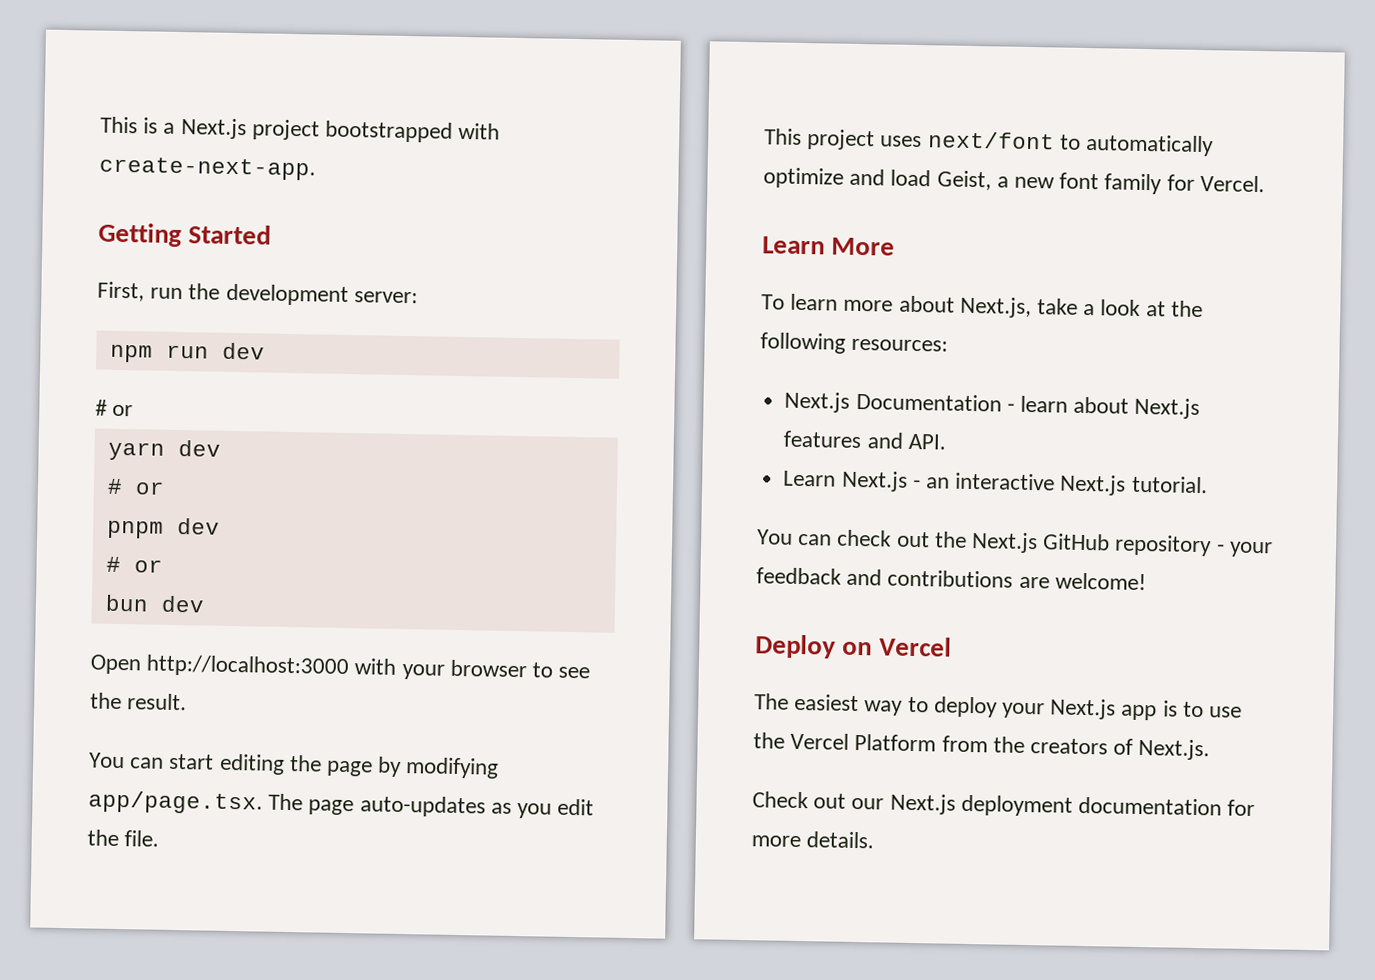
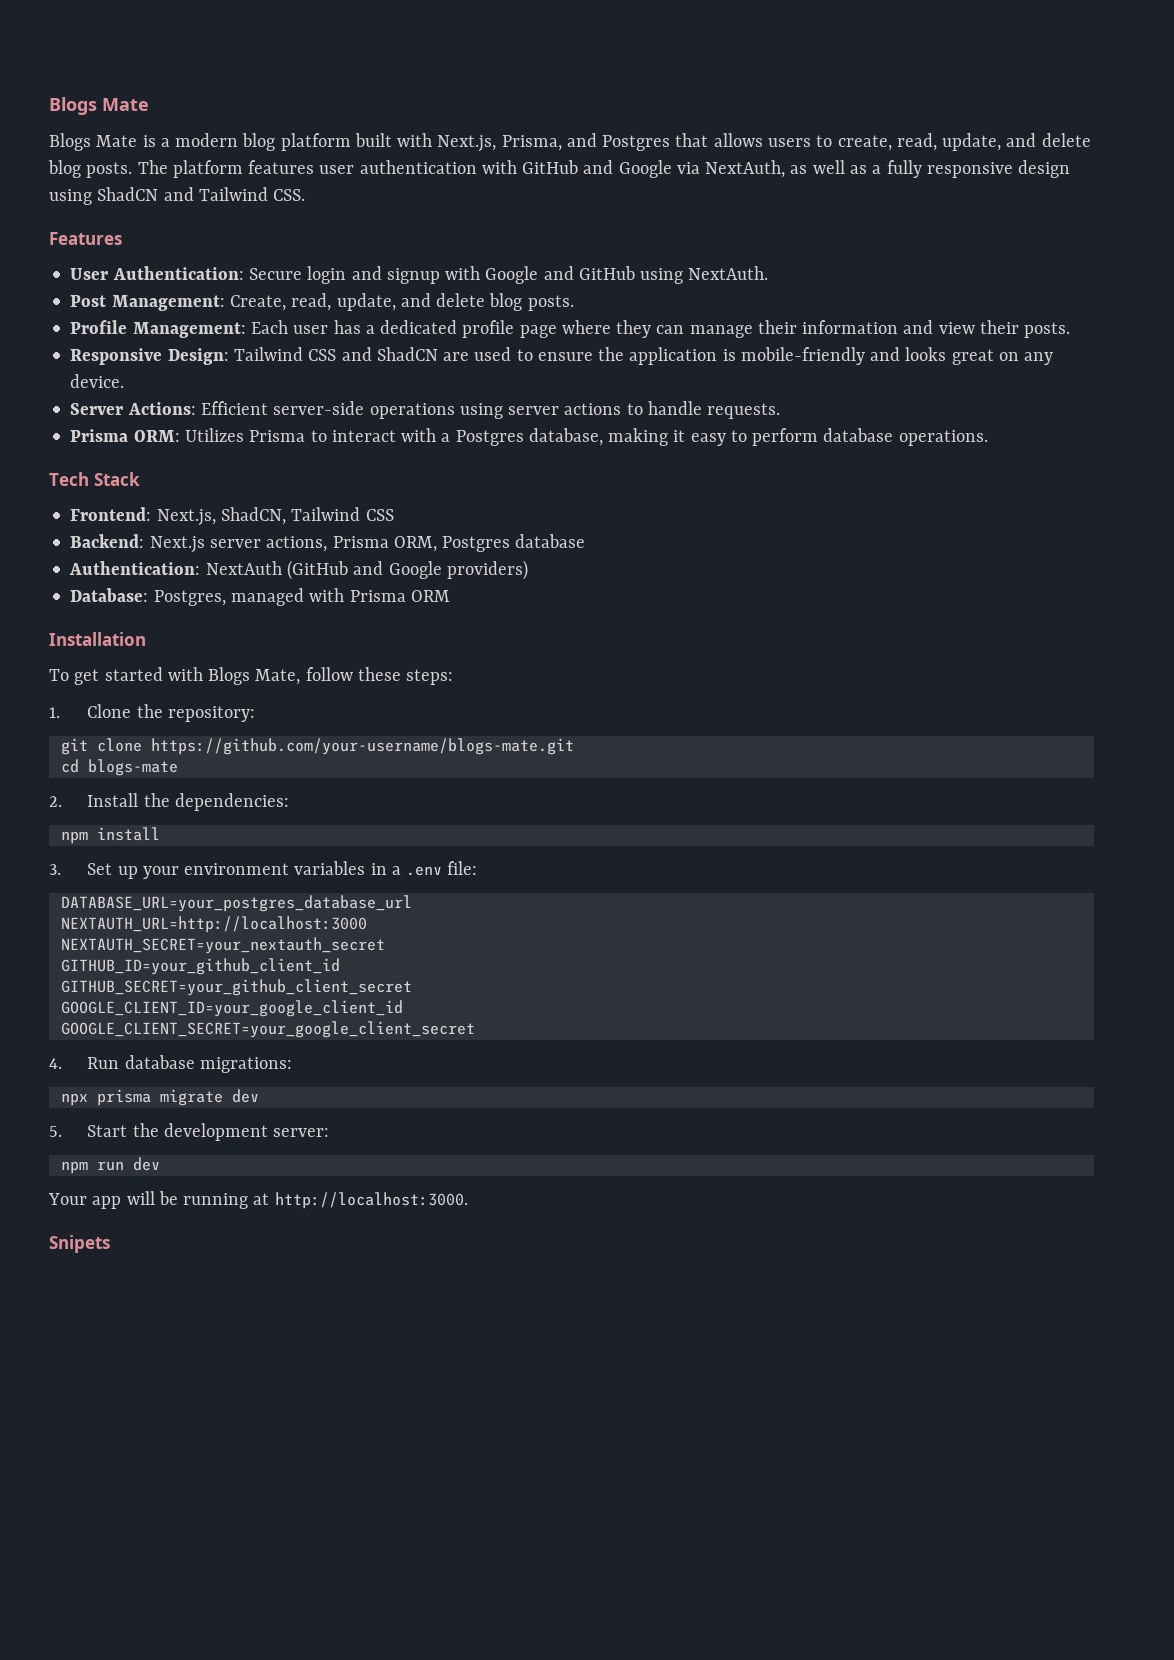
[100,116,501,143] [99,156,316,181] [98,222,272,248] [97,281,184,302] This is a Next.js project bootstrapped with create-next-app. // Getting Started // First, run -> [49,97,149,115] [49,133,1091,152] [48,160,1071,178] [49,187,306,205] [49,232,122,245] [70,266,769,284] [70,293,574,311] [70,320,1071,338] [70,347,1054,365] [70,374,125,388] [70,401,781,419] [70,428,988,446] [49,472,140,486] [70,507,394,526] [70,534,586,553] [69,560,528,580] [70,588,450,606] [49,632,146,646] [49,667,454,685] [49,704,255,722] [60,738,574,755] [60,759,178,776] [49,793,289,811] [60,827,160,844] [49,861,478,879] [60,895,412,912] [60,916,367,933] [60,937,385,954] [60,958,340,975] [60,979,412,996] [60,1000,403,1017] [60,1021,475,1038] [49,1055,292,1073] [60,1089,259,1106] [49,1125,128,1137] Blogs Mate // Blogs Mate is a modern blog platform built with Next.js, Prisma, and Postgres that allows users to create, read, update, and delete blog posts. The platform features user authentication with GitHub and Google via NextAuth, as well as a fully responsive design using ShadCN and Tailwind CSS. // Features // User Authentication: Secure login and signup with Google and GitHub using NextAuth. // Post Management: Create, read, update, and delete blog posts. // Profile Management: Each user has a dedicated profile page where they can manage their information and view their posts. // Responsive Design: Tailwind CSS and ShadCN are used to ensure the application is mobile-friendly and looks great on any device. // Server Actions: Efficient server-side operations using server actions to handle requests. // Prisma ORM: Utilizes Prisma to interact with a Postgres database, making it easy to perform database operations. // Tech Stack // Frontend: Next.js, ShadCN, Tailwind CSS // Backend: Next.js server actions, Prisma ORM, Postgres database // Authentication: NextAuth (GitHub and Google providers) // Database: Postgres, managed with Prisma ORM // Installation // To get started with Blogs Mate, follow these steps: // 1. Clone the repository: // git clone https://github.com/your-username/blogs-mate.git // cd blogs-mate // 2. Install the dependencies: // npm install // 3. Set up your environment variables in a .env file: // DATABASE_URL=your_postgres_database_url // NEXTAUTH_URL=http://localhost:3000 // NEXTAUTH_SECRET=your_nextauth_secret // GITHUB_ID=your_github_client_id // GITHUB_SECRET=your_github_client_secret // GOOGLE_CLIENT_ID=your_google_client_id // GOOGLE_CLIENT_SECRET=your_google_client_secret // 4. Run database migrations: // npx prisma migrate dev // 5. Start
[95,399,134,417] [107,440,221,461] [106,478,165,495] [106,517,220,539] [105,556,163,573] [104,594,205,613] [90,654,591,680] [90,692,188,711] [89,752,500,779] [88,790,595,819] [87,829,160,847] [764,128,1215,157] [763,167,1265,195] [762,236,896,256] [761,293,1203,319] [760,332,949,354] [784,391,1201,420] [783,430,947,450] [783,470,1208,496] [757,529,1273,558] [756,567,1146,591] [755,634,952,659] [754,693,1243,721] [753,732,1211,761] [752,791,1256,817] [751,831,875,849] # or // yarn dev // # or // pnpm dev // # or // bun dev // Open http://localhost:3000 with your browser to see the result. // You can start editing the page by modifying app/page.tsx. The page auto-updates as you edit the file. // This project uses next/font to automatically optimize and load Geist, a new font family for Vercel. // Learn More // To learn more about Next.js, take a look at the following resources: // Next.js Documentation - learn about Next.js features and API. // Learn Next.js - an interactive Next.js tutorial. // You can check out the Next.js GitHub repository - your feedback and contributions are welcome! // Deploy on Vercel // The easiest way to deploy your Next.js app is to use the Vercel Platform from the creators of Next.js. // Check out our Next.js deployment documentation for more details. -> [48,1191,468,1209] [49,1235,110,1253] Your app will be running at http://localhost:3000. // Snipets

